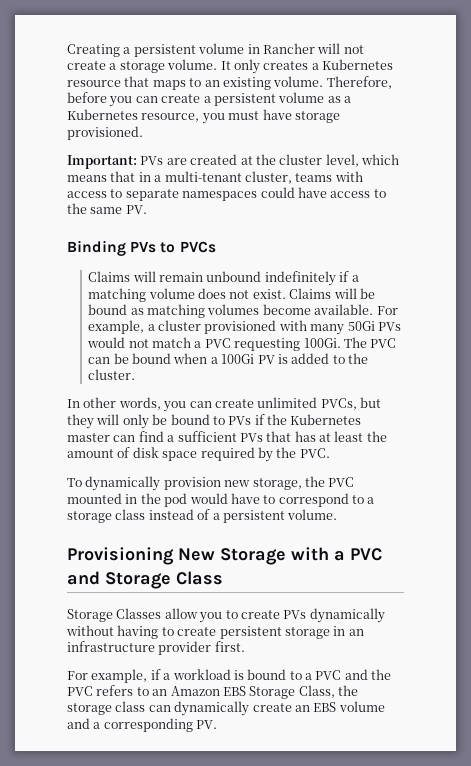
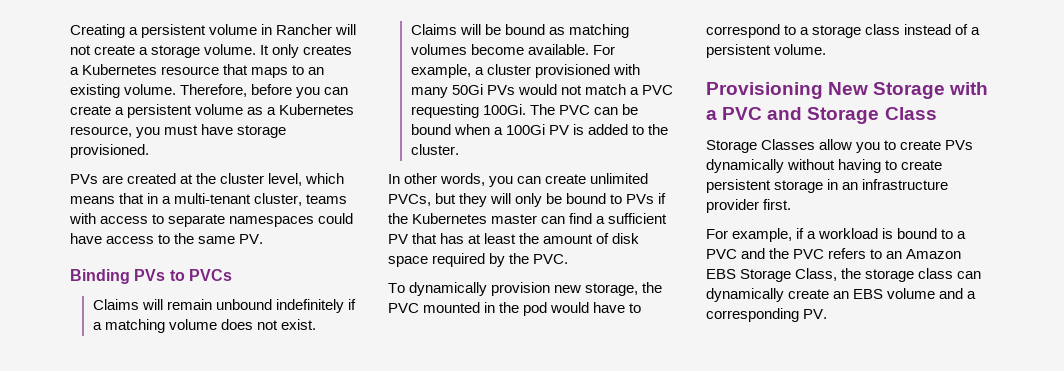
[67,155,137,169] Important: -> (149, 151) none
[239,433,263,442] PVs -> [388,234,408,244] PV

